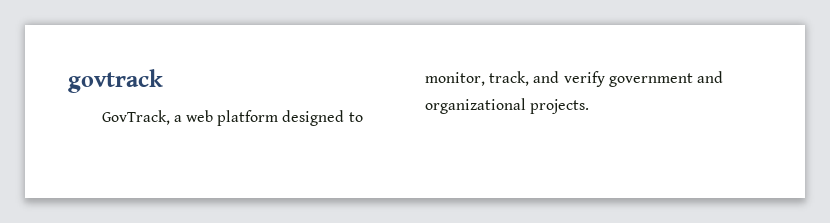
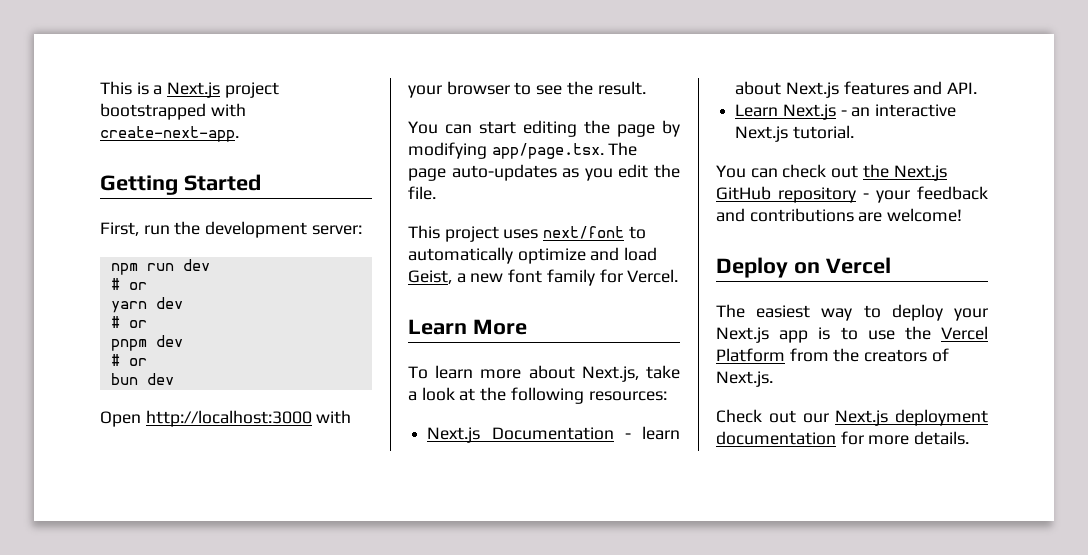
[68,69,163,93] [101,110,363,126] [425,71,723,87] [425,98,590,114] govtrack // GovTrack, a web platform designed to monitor, track, and verify government and organizational projects. -> [100,81,279,98] [100,103,246,120] [100,126,239,142] [100,174,261,195] [100,221,362,238] [110,259,210,275] [110,278,147,290] [110,297,183,313] [110,316,147,328] [110,335,183,351] [110,354,147,366] [110,373,174,385] [100,410,352,427] [408,81,646,98] [408,120,680,137] [408,142,638,159] [408,164,680,181] [408,186,436,200] [408,225,646,242] [408,247,658,264] [408,269,679,286] [408,319,527,335] [408,365,680,382] [408,387,667,404] [427,426,680,443] [735,81,978,98] [735,104,957,120] [735,125,854,142] [716,164,947,181] [716,186,988,203] [716,208,963,222] [716,257,891,278] [716,304,988,321] [716,326,988,343] [716,348,949,362] [716,371,773,387] [716,409,988,426] [716,431,970,445] This is a Next.js project bootstrapped with create-next-app. // Getting Started // First, run the development server: // npm run dev // # or // yarn dev // # or // pnpm dev // # or // bun dev // Open http://localhost:3000 with your browser to see the result. // You can start editing the page by modifying app/page.tsx. The page auto-updates as you edit the file. // This project uses next/font to automatically optimize and load Geist, a new font family for Vercel. // Learn More // To learn more about Next.js, take a look at the following resources: // Next.js Documentation - learn about Next.js features and API. // Learn Next.js - an interactive Next.js tutorial. // You can check out the Next.js GitHub repository - your feedback and contributions are welcome! // Deploy on Vercel // The easiest way to deploy your Next.js app is to use the Vercel Platform from the creators of Next.js. // Check out our Next.js deployment documentation for more details.

